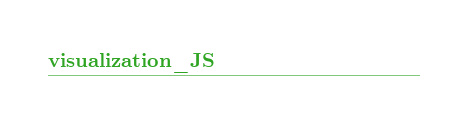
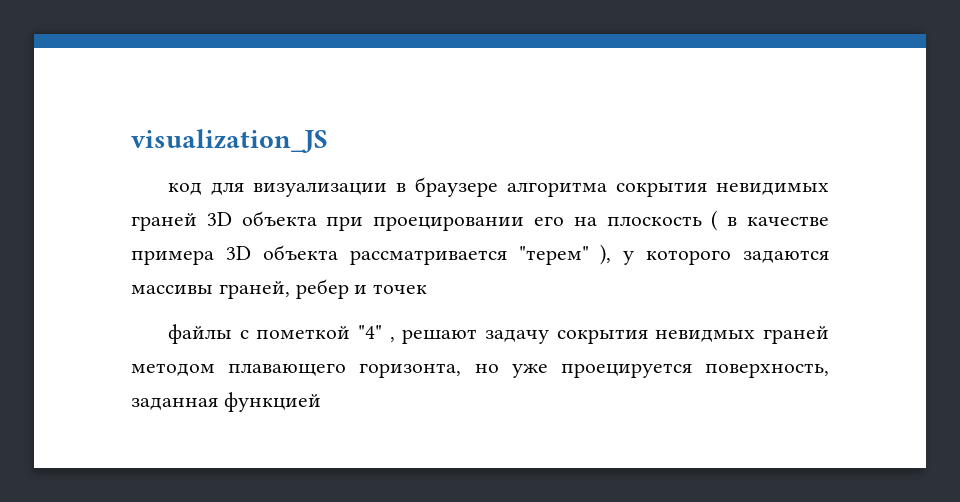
(215, 63) none -> [168,177,830,197] [131,210,829,231] [131,244,829,265] [131,279,428,299] [168,324,829,344] [131,363,829,378] [131,392,321,412] // код для визуализации в браузере алгоритма сокрытия невидимых граней 3D объекта при проецировании его на плоскость ( в качестве примера 3D объекта рассматривается "терем" ), у которого задаются массивы граней, ребер и точек // файлы с пометкой "4" , решают задачу сокрытия невидмых граней методом плавающего горизонта, но уже проецируется поверхность, заданная функцией

